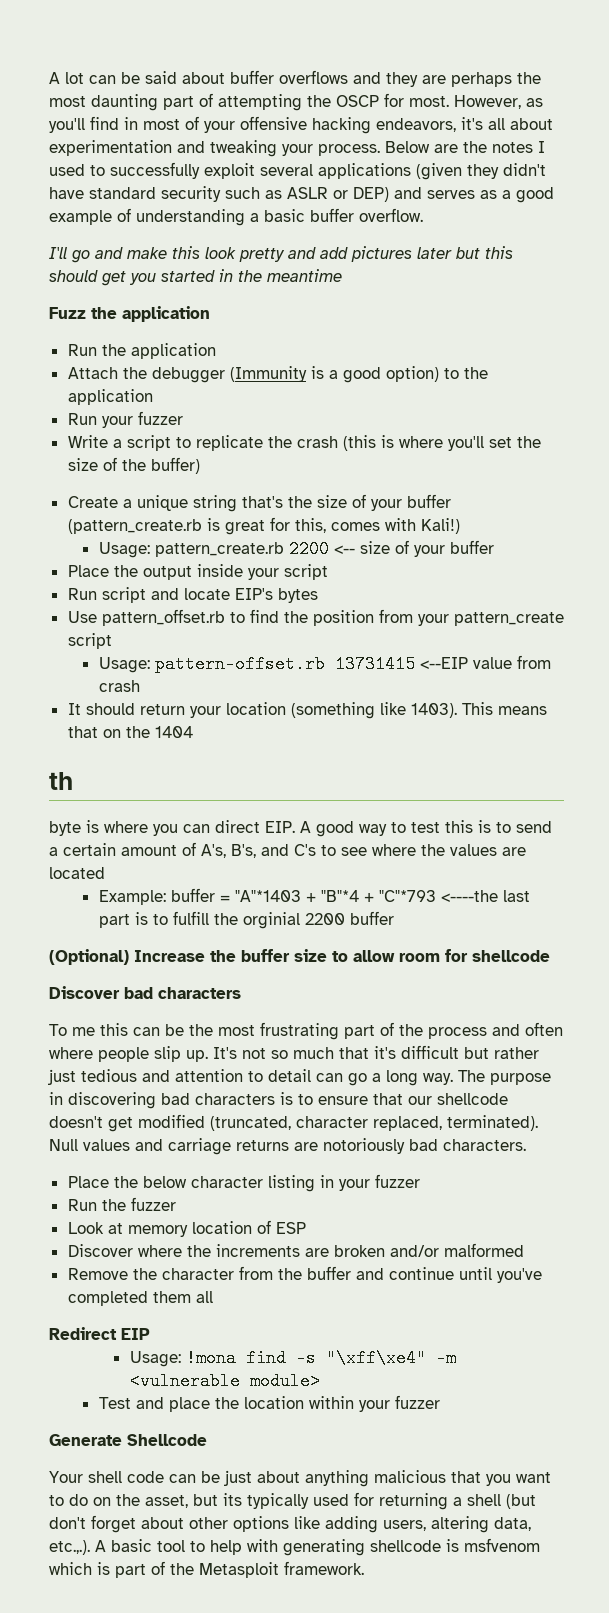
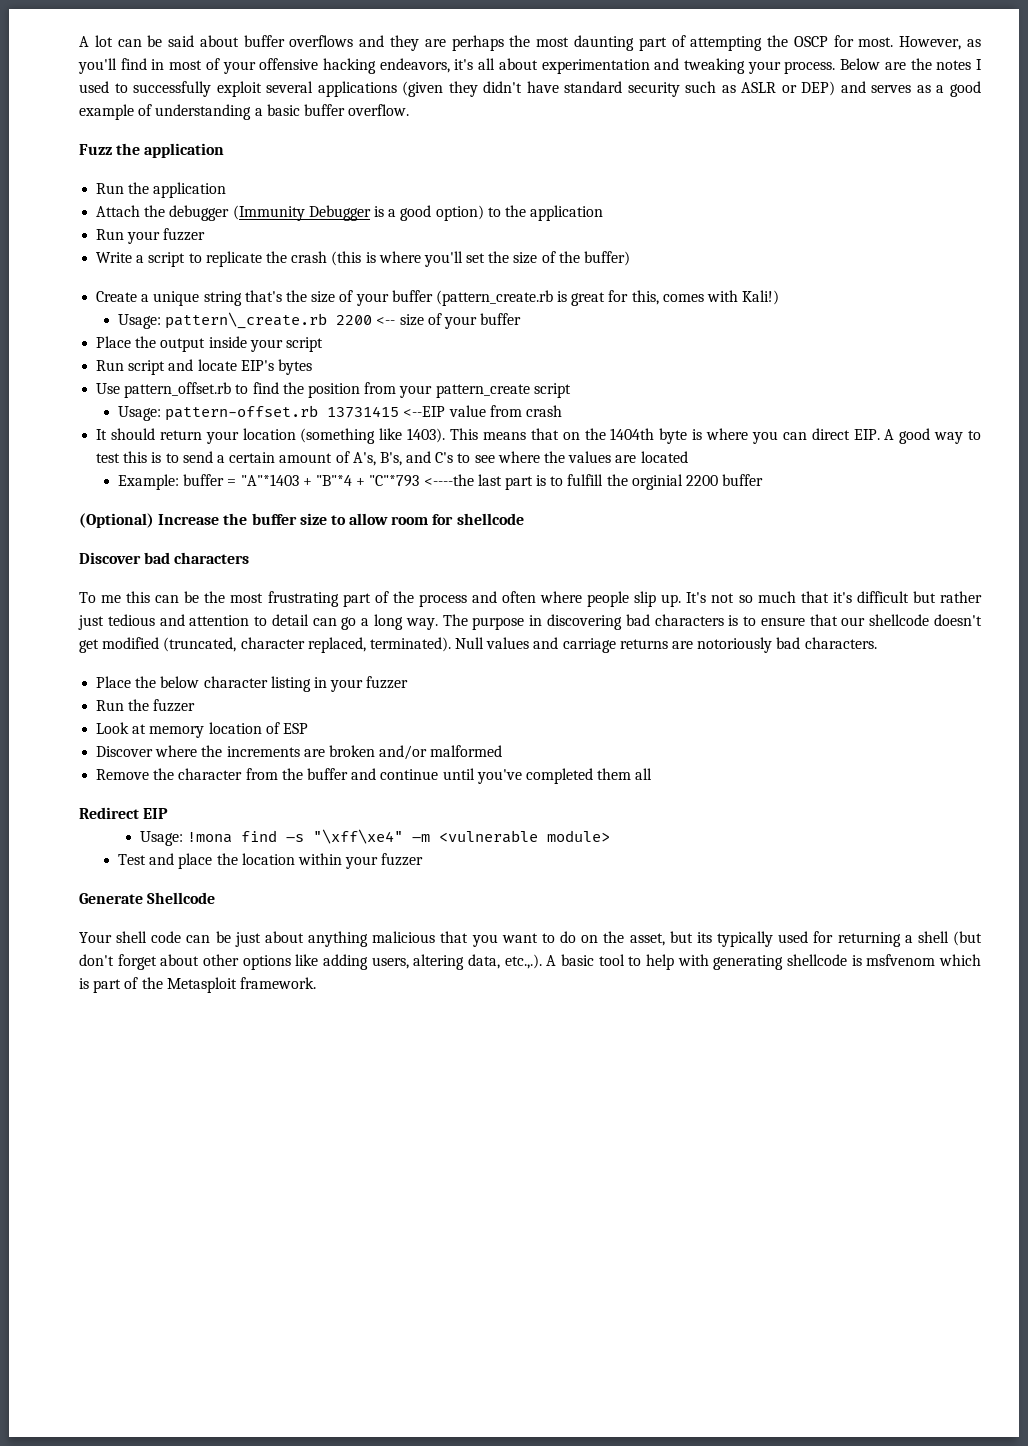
[49,246,513,263] [49,269,342,286] // I'll go and make this look pretty and add pictures later but this should get you started in the meantime -> (410, 110) none
(307, 374) none -> [308,205,371,221] Debugger
[154,542,284,557] pattern_create.rb -> [165,312,328,329] pattern\_create.rb
[154,726,193,738] [49,772,73,790] 1404 // th // -> [610,428,655,440] 1404th

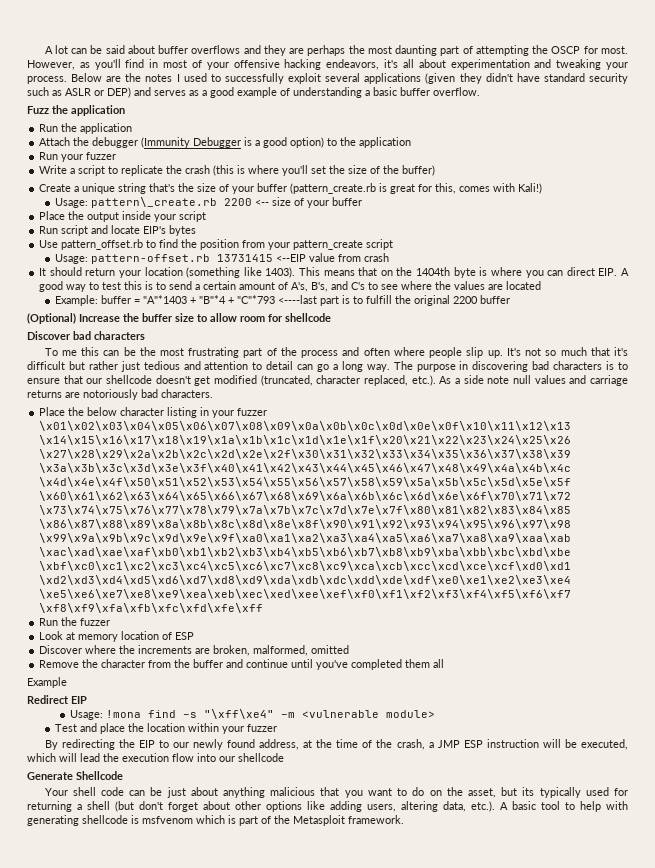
[423,474,502,486] <----the last -> [277,295,317,304] <----last
[631,474,683,490] orginial -> [413,295,450,306] original
[369,637,485,652] terminated). Null -> [411,375,532,386] etc.). As a side note null
(409, 682) none -> [39,421,572,431] [39,435,572,445] [39,449,572,459] [39,463,572,473] [39,477,572,487] [39,491,572,501] [39,505,572,515] [39,519,572,529] [39,533,572,543] [39,547,572,557] [39,561,572,571] [39,575,572,585] [39,589,572,599] [39,603,264,613] \x01\x02\x03\x04\x05\x06\x07\x08\x09\x0a\x0b\x0c\x0d\x0e\x0f\x10\x11\x12\x13 \x14\x15\x16\x17\x18\x19\x1a\x1b\x1c\x1d\x1e\x1f\x20\x21\x22\x23\x24\x25\x26 \x27\x28\x29\x2a\x2b\x2c\x2d\x2e\x2f\x30\x31\x32\x33\x34\x35\x36\x37\x38\x39 \x3a\x3b\x3c\x3d\x3e\x3f\x40\x41\x42\x43\x44\x45\x46\x47\x48\x49\x4a\x4b\x4c \x4d\x4e\x4f\x50\x51\x52\x53\x54\x55\x56\x57\x58\x59\x5a\x5b\x5c\x5d\x5e\x5f \x60\x61\x62\x63\x64\x65\x66\x67\x68\x69\x6a\x6b\x6c\x6d\x6e\x6f\x70\x71\x72 \x73\x74\x75\x76\x77\x78\x79\x7a\x7b\x7c\x7d\x7e\x7f\x80\x81\x82\x83\x84\x85 \x86\x87\x88\x89\x8a\x8b\x8c\x8d\x8e\x8f\x90\x91\x92\x93\x94\x95\x96\x97\x98 \x99\x9a\x9b\x9c\x9d\x9e\x9f\xa0\xa1\xa2\xa3\xa4\xa5\xa6\xa7\xa8\xa9\xaa\xab \xac\xad\xae\xaf\xb0\xb1\xb2\xb3\xb4\xb5\xb6\xb7\xb8\xb9\xba\xbb\xbc\xbd\xbe \xbf\xc0\xc1\xc2\xc3\xc4\xc5\xc6\xc7\xc8\xc9\xca\xcb\xcc\xcd\xce\xcf\xd0\xd1 \xd2\xd3\xd4\xd5\xd6\xd7\xd8\xd9\xda\xdb\xdc\xdd\xde\xdf\xe0\xe1\xe2\xe3\xe4 \xe5\xe6\xe7\xe8\xe9\xea\xeb\xec\xed\xee\xef\xf0\xf1\xf2\xf3\xf4\xf5\xf6\xf7 \xf8\xf9\xfa\xfb\xfc\xfd\xfe\xff
[328,745,503,760] broken and/or malformed -> [213,645,350,656] broken, malformed, omitted
(653, 774) none -> [27,677,67,688] // Example
(424, 859) none -> [44,739,629,750] [27,753,284,762] // By redirecting the EIP to our newly found address, at the time of the crash, a JMP ESP instruction will be executed, which will lead the execution flow into our shellcode
[504,954,542,969] etc.,.). -> [471,801,495,812] etc.).

